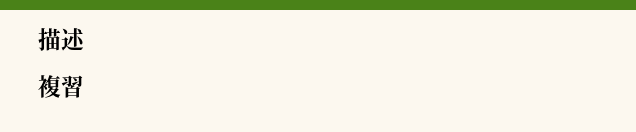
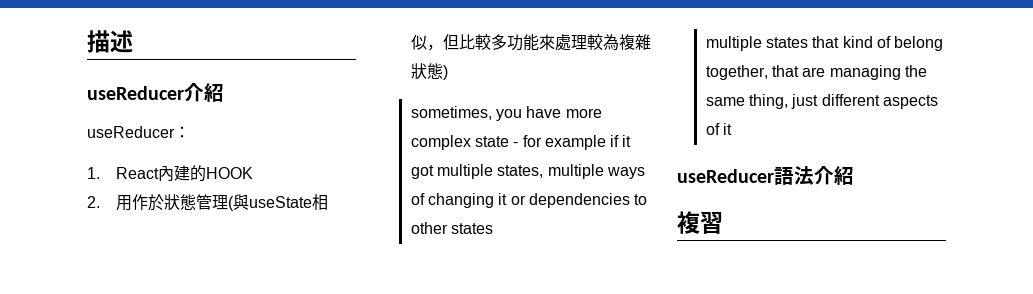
(85, 39) none -> [87,83,224,102] [87,126,190,138] [87,165,253,182] [87,194,328,211] [410,34,651,51] [410,63,448,80] [410,106,602,121] [410,135,632,150] [410,164,645,179] [410,193,648,208] [410,222,493,234] [705,36,944,51] [705,65,927,80] [705,94,938,109] [705,123,732,135] [677,166,854,185] // useReducer介紹 // useReducer： // 1. React內建的HOOK // 2.用作於狀態管理(與useState相似，但比較多功能來處理較為複雜狀態) // sometimes, you have more complex state - for example if it got multiple states, multiple ways of changing it or dependencies to other states // multiple states that kind of belong together, that are managing the same thing, just different aspects of it // useReducer語法介紹

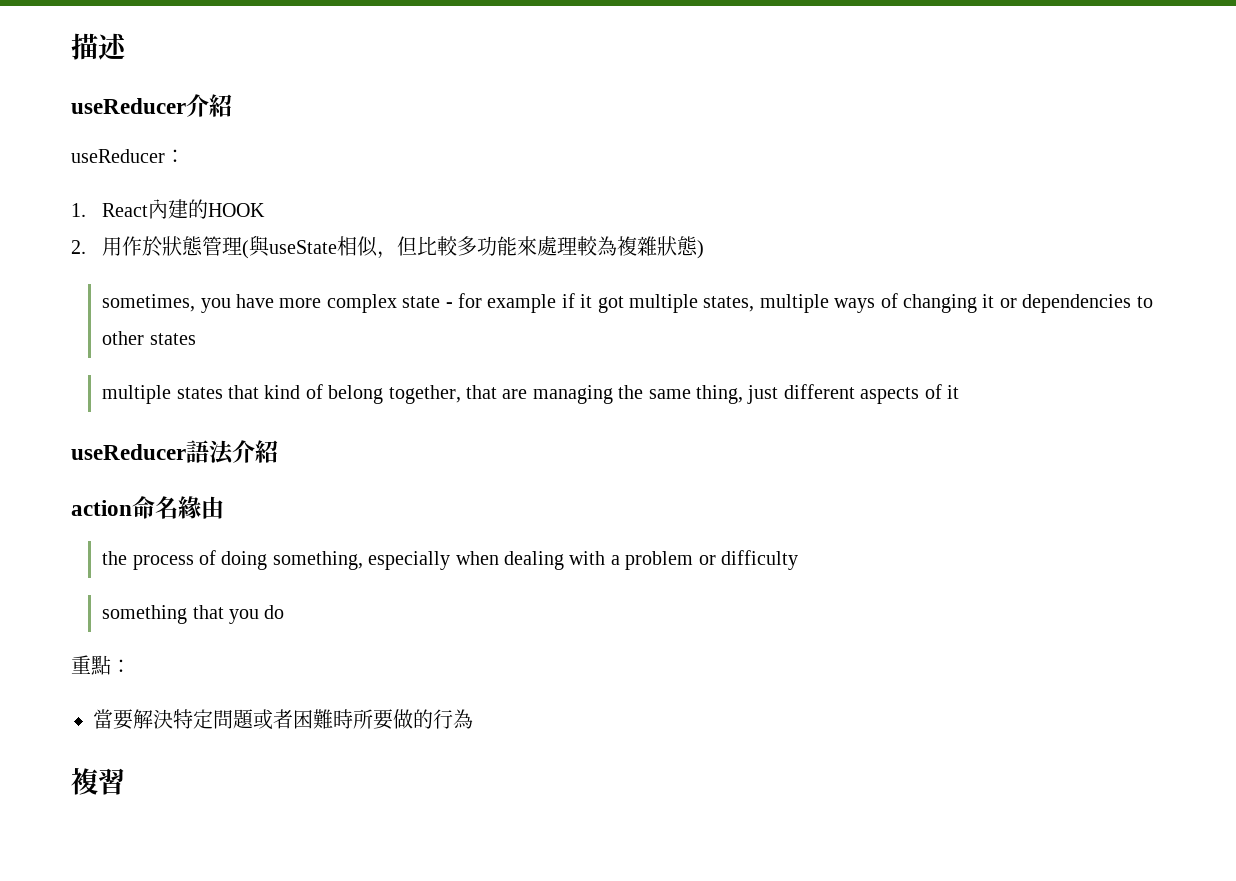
(854, 175) none -> [71,496,224,519] [102,550,799,570] [102,605,285,624] [71,655,131,675] [93,709,473,730] // action命名緣由 // the process of doing something, especially when dealing with a problem or difficulty // something that you do // 重點： // 當要解決特定問題或者困難時所要做的行為

